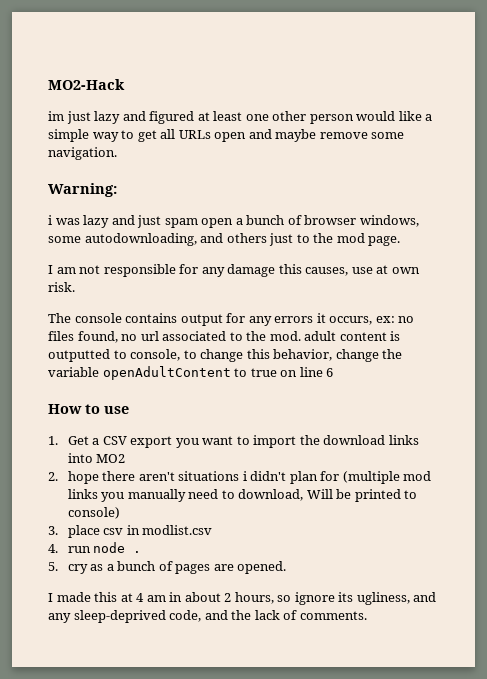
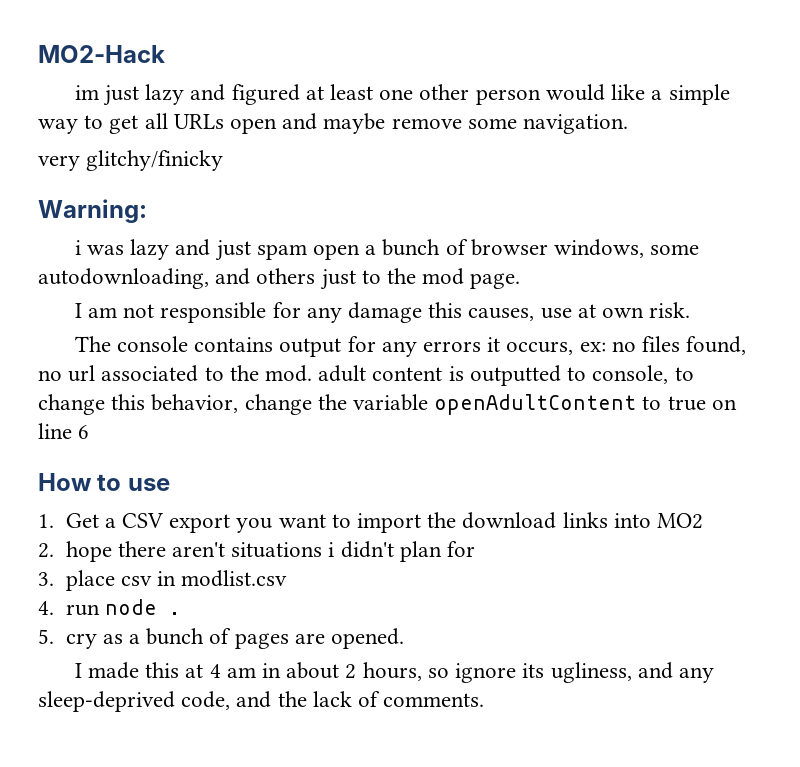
(117, 153) none -> [38,150,224,171] // very glitchy/finicky
[342,471,432,484] [67,489,418,502] [67,507,120,519] (multiple mod links you manually need to download, Will be printed to console) -> (475, 549) none

